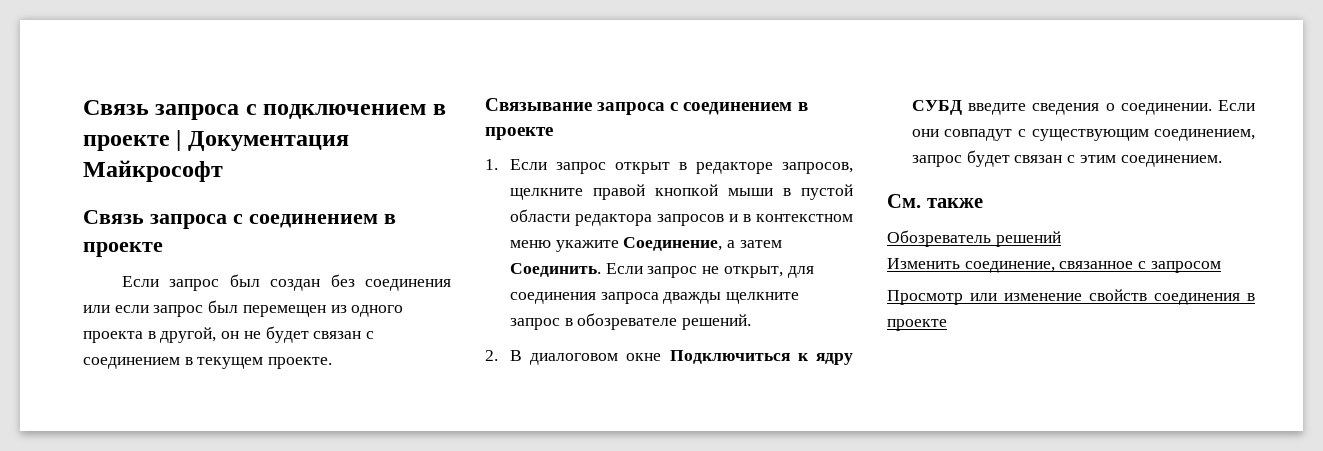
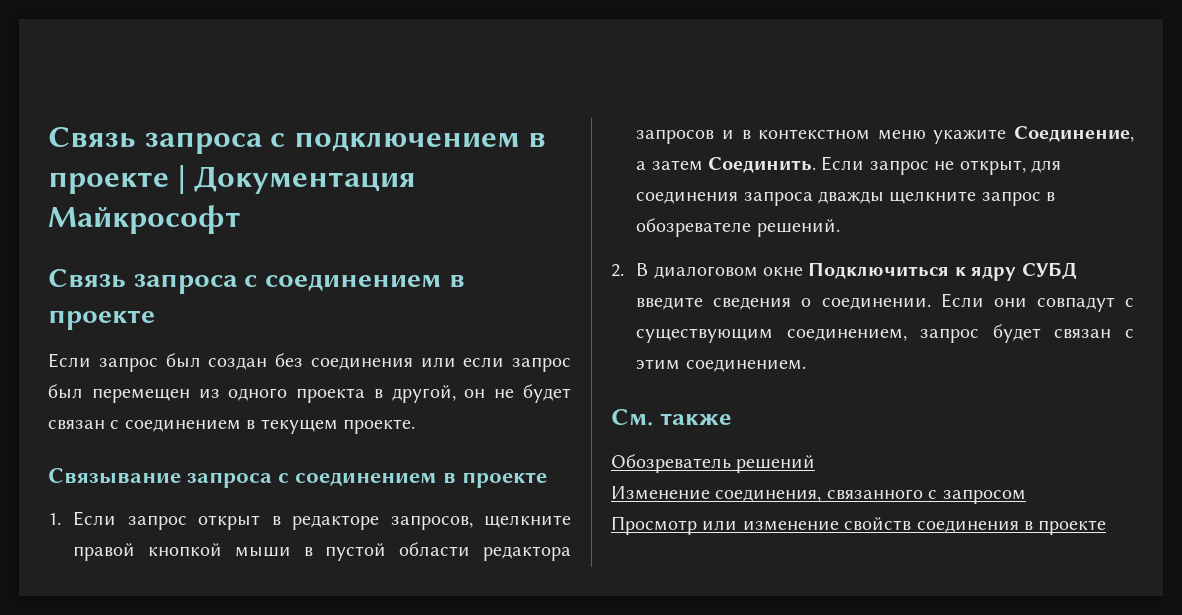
[887,258,1134,273] Изменить соединение, связанное -> [611,486,923,502] Изменение соединения, связанного

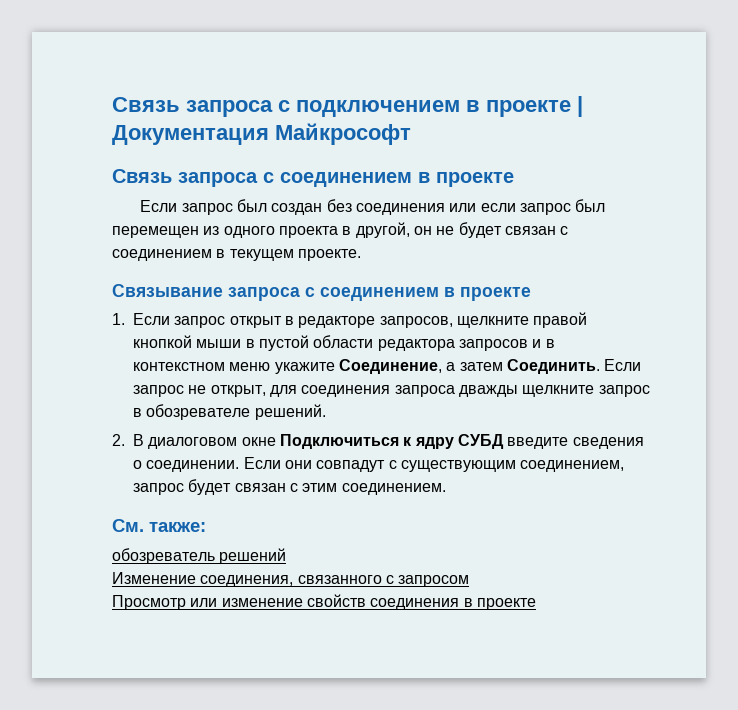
[659,413,732,425] [611,454,731,473] также // Обозреватель -> [149,522,206,532] [112,548,215,564] также: // обозреватель

